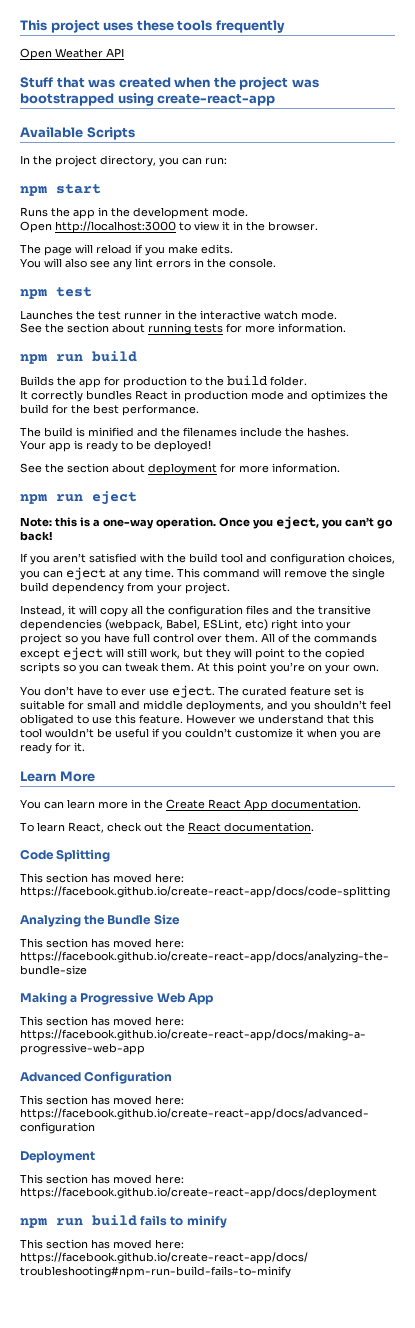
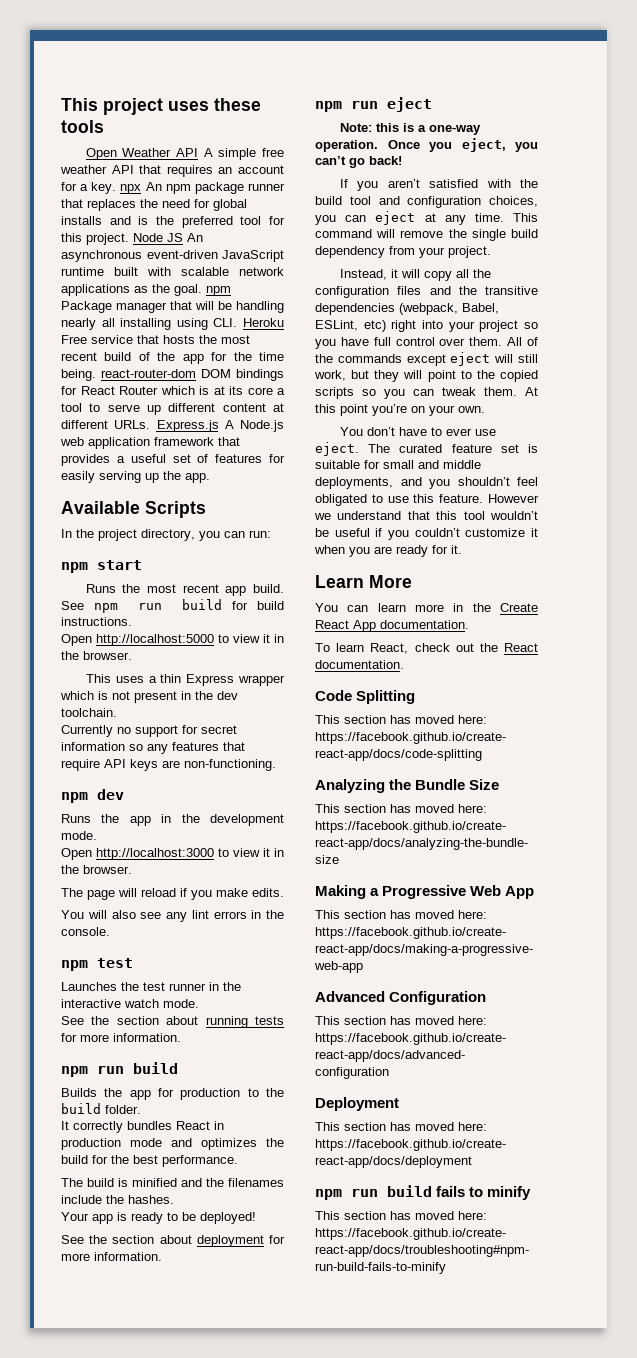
[215,20,285,33] frequently -> (104, 126) none
[20,76,319,90] [20,93,276,106] // Stuff that was created when the project was bootstrapped using create-react-app -> [203,148,284,160] [60,165,284,177] [61,182,285,194] [61,199,247,211] [61,216,285,228] [61,233,203,245] [61,250,284,262] [61,267,284,276] [61,284,231,296] [61,301,284,313] [61,318,284,330] [61,335,250,344] [61,352,284,364] [61,369,284,381] [61,386,285,395] [61,403,284,415] [61,420,284,432] [60,437,240,449] [61,454,285,466] [61,471,210,483] A simple free weather API that requires an account for a key. npx An npm package runner that replaces the need for global installs and is the preferred tool for this project. Node JS An asynchronous event-driven JavaScript runtime built with scalable network applications as the goal. npm Package manager that will be handling nearly all installing using CLI. Heroku Free service that hosts the most recent build of the app for the time being. react-router-dom DOM bindings for React Router which is at its core a tool to serve up different content at different URLs. Express.js A Node.js web application framework that provides a useful set of features for easily serving up the app.
(101, 189) none -> [85,584,284,596] [61,599,284,613] [61,617,132,626] [61,634,284,646] [61,651,132,660] [85,674,285,686] [60,691,238,703] [61,708,117,717] [61,725,237,737] [61,742,245,754] [61,759,276,771] [61,789,124,803] // Runs the most recent app build. See npm run build for build instructions. // Open http://localhost:5000 to view it in the browser. // This uses a thin Express wrapper which is not present in the dev toolchain. // Currently no support for secret information so any features that require API keys are non-functioning. // npm dev

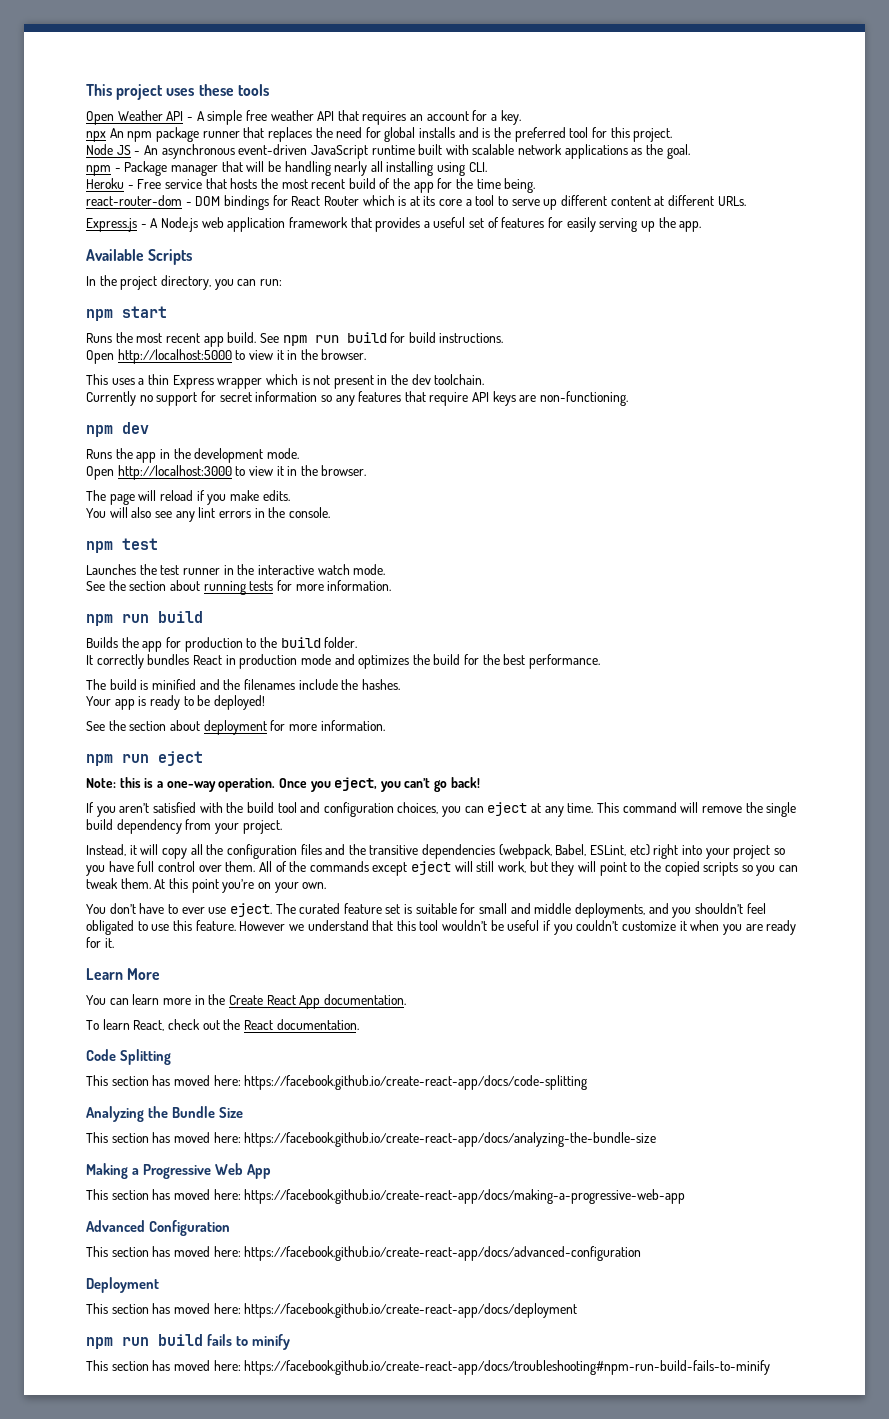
(199, 152) none -> [186,117,193,121] -
(117, 188) none -> (521, 117) //
(129, 239) none -> (673, 135) //
(183, 237) none -> [134,151,141,155] -
[206,286,231,296] npm -> [86,165,121,176] // npm -
[243,318,284,327] Heroku -> [86,178,134,189] // Heroku -
[101,369,196,378] react-router-dom -> [86,195,192,206] // react-router-dom -
[156,420,219,432] Express.js -> [86,218,147,232] // Express.js -

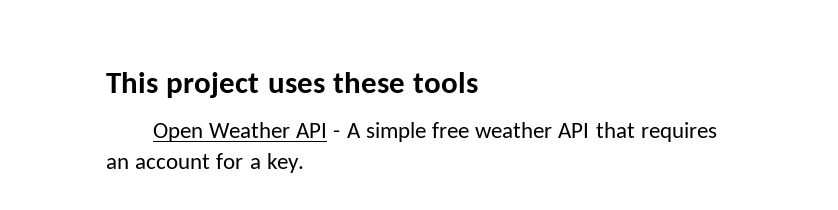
[86,127,673,142] [86,144,690,159] [86,161,487,176] [86,178,536,193] [86,195,746,210] [86,217,702,232] [86,249,193,265] [86,275,282,290] [86,306,167,321] [86,332,504,347] [86,349,367,364] [86,374,485,389] [86,391,629,406] [86,422,149,437] [86,448,299,463] [86,465,367,480] [86,490,290,505] [86,507,330,522] [86,538,158,553] [86,564,386,575] [86,580,392,595] [86,611,203,626] [86,637,358,652] [86,654,601,669] [86,679,400,690] [86,695,265,710] [86,720,385,735] [86,751,203,766] [86,777,480,792] [86,802,797,817] [86,819,282,834] [86,844,785,859] [86,861,799,876] [86,878,327,893] [86,903,766,918] [86,920,797,935] [86,937,114,948] [86,968,161,980] [86,994,406,1009] [86,1019,359,1031] [86,1049,171,1065] [86,1075,588,1090] [86,1106,243,1122] [86,1132,657,1147] [86,1163,271,1179] [86,1189,686,1204] [86,1220,230,1236] [86,1246,642,1261] [86,1277,159,1293] [86,1303,578,1318] [86,1334,290,1350] [86,1360,771,1375] // npx An npm package runner that replaces the need for global installs and is the preferred tool for this project. // Node JS - An asynchronous event-driven JavaScript runtime built with scalable network applications as the goal. // npm - Package manager that will be handling nearly all installing using CLI. // Heroku - Free service that hosts the most recent build of the app for the time being. // react-router-dom - DOM bindings for React Router which is at its core a tool to serve up different content at different URLs. // Express.js - A Node.js web application framework that provides a useful set of features for easily serving up the app. // Available Scripts // In the project directory, you can run: // npm start // Runs the most recent app build. See npm run build for build instructions. // Open http://localhost:5000 to view it in the browser. // This uses a thin Express wrapper which is not present in the dev toolchain. // Currently no support for secret information so any features that require API keys are non-functioning. // npm dev // Runs the app in the development mode. // Open http://localhost:3000 to view it in the browser. // The page will reload if you make edits. // You will also see any lint errors in the console. // npm test // Launches the test runner in the interactive watch mode. // See the section about running tests for more information. // npm run build // Builds the app for production to the build folder. // It correctly bundles React in production mode and optimizes the build for the best performance. // The build is minified and the filenames include the hashes. // Your app is ready to be deployed! // See the section about deployment for more information. // npm run eject // Note: this is a one-way operation. Once you eject, you can’t go back! // If you aren’t satisfied with the build tool and configuration choices, you can eject at any time. This command will remove the single build dependency from your project. // Instead, it will copy all the configuration files and the transitive dependencies (webpack, Babel, ESLint, etc) right into your project so you have full control over them. All of the commands except eject will still work, but they will point to the copied scripts so you can tweak them. At this point you’re on your own. // You don’t have to ever use eject. The curated feature set is suitable for small and middle deployments, and you shouldn’t feel obligated to use this feature. However we understand that this tool wouldn’t be useful if you couldn’t customize it when you are ready for it. // Learn More // You can learn more in the Create React App documentation. // To learn React, check out the React documentation. // Code Splitting // This section has moved here: https://facebook.github.io/create-react-app/docs/code-splitting // Analyzing the Bundle Size // This section has moved here: https://facebook.github.io/create-react-app/docs/analyzing-the-bundle-size // Making a Progressive Web App // This section has moved here: https://facebook.github.io/create-react-app/docs/making-a-progressive-web-app // Advanced Configuration // This section has moved here: https://facebook.github.io/create-react-app/docs/advanced-configuration // Deployment // This section has moved here: https://facebook.github.io/create-react-app/docs/deployment // npm run build fails to minify // This section has moved here: https://facebook.github.io/create-react-app/docs/troubleshooting#npm-run-build-fails-to-minify -> (304, 163) none

